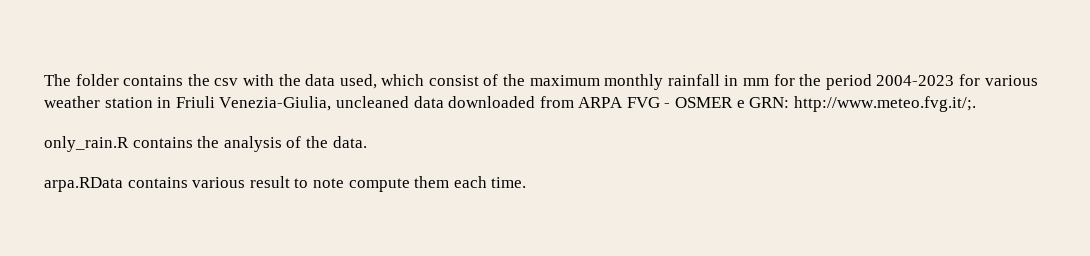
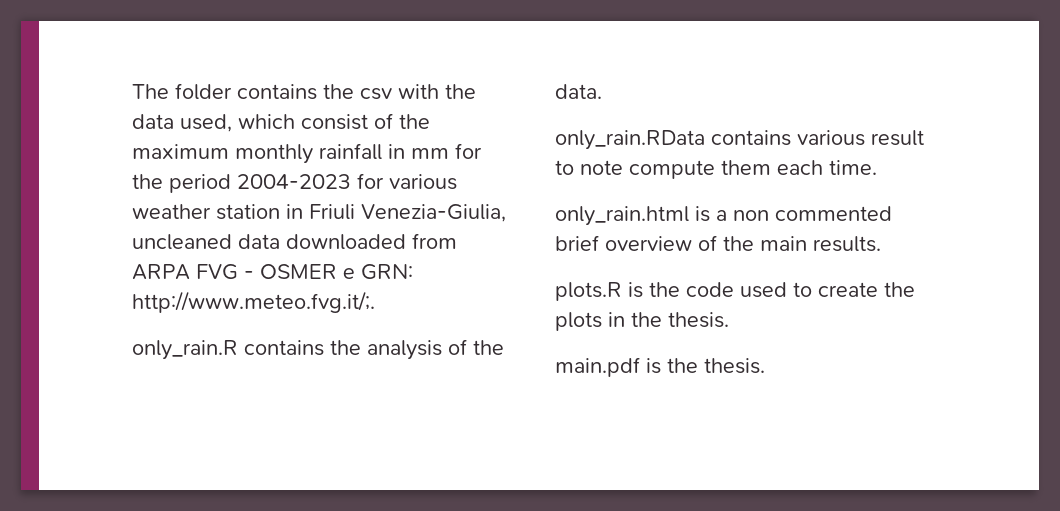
[44,177,123,192] arpa.RData -> [555,130,705,150] only_rain.RData
(527, 182) none -> [555,206,892,226] [555,235,881,252] [555,282,915,301] [555,312,729,331] [555,357,765,377] // only_rain.html is a non commented brief overview of the main results. // plots.R is the code used to create the plots in the thesis. // main.pdf is the thesis.

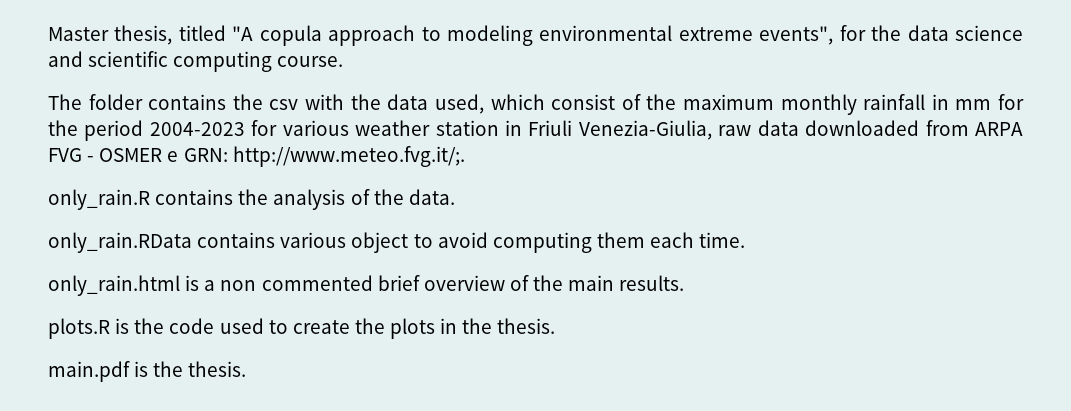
(132, 91) none -> [48,25,1024,46] [48,51,344,72] Master thesis, titled "A copula approach to modeling environmental extreme events", for the data science and scientific computing course. //
[132,234,232,250] uncleaned -> [718,125,752,136] raw
[871,130,924,146] [555,160,715,179] result to note compute -> [351,232,592,253] object to avoid computing

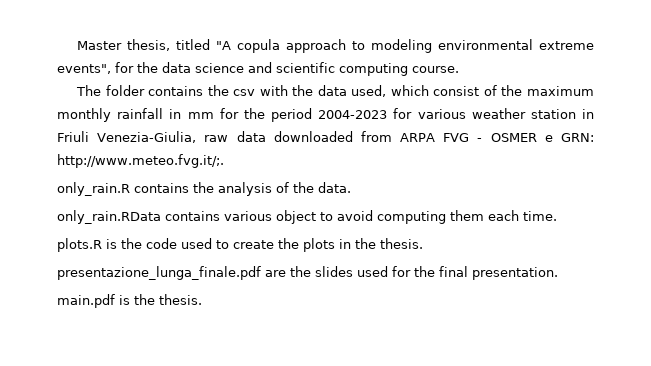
[48,275,685,296] // only_rain.html is a non commented brief overview of the main results. -> (557, 216) none
(556, 326) none -> [57,266,558,280] // presentazione_lunga_finale.pdf are the slides used for the final presentation.

